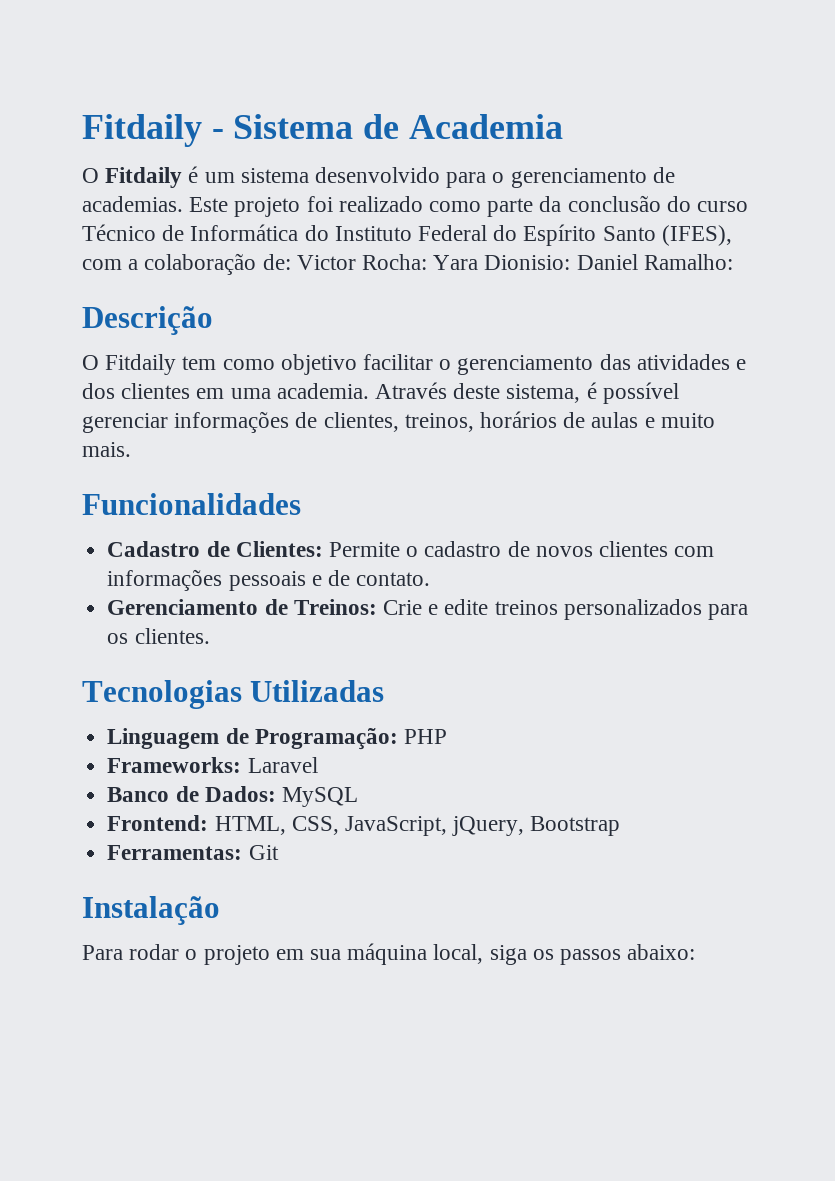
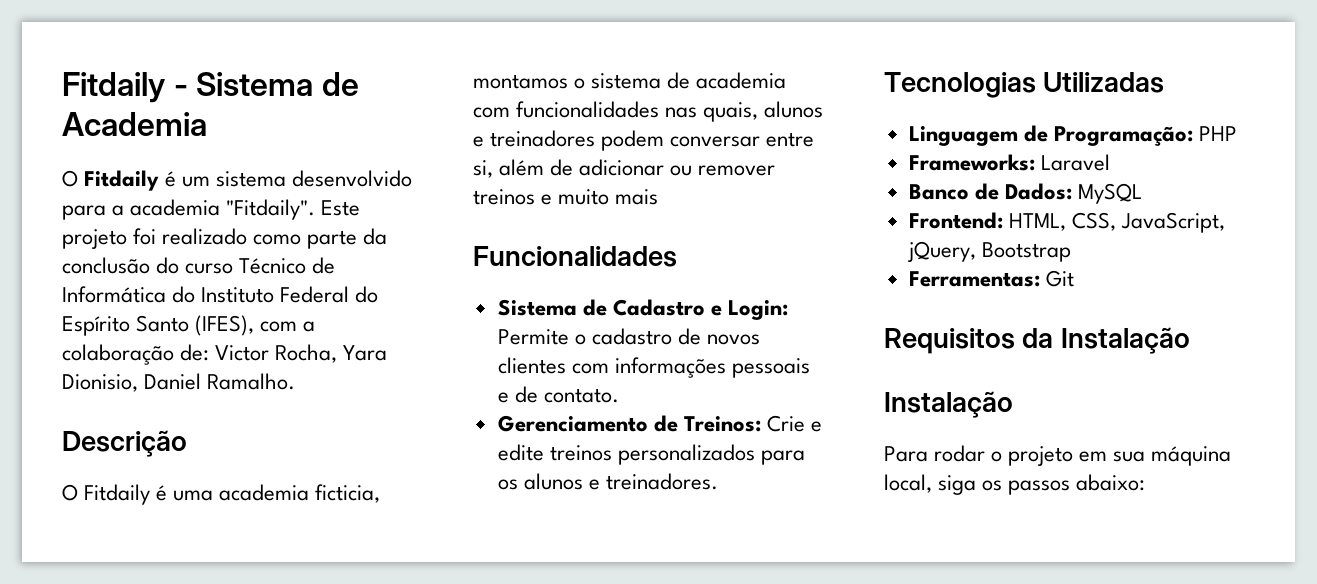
[492,167,675,188] [82,196,183,212] o gerenciamento de academias. -> [112,199,316,220] a academia "Fitdaily".
[362,254,733,270] [82,306,213,335] [82,354,747,375] [82,382,679,404] [82,411,639,433] Rocha: Yara Dionisio: Daniel Ramalho: // Descrição // O Fitdaily tem como objetivo facilitar o gerenciamento das atividades e dos clientes em uma academia. Através deste sistema, é possível gerenciar informações de clientes, treinos, horários de aulas -> [275,344,388,363] [62,373,296,392] [62,430,187,457] [62,484,381,505] [473,72,787,89] [473,101,824,122] [473,130,815,151] [473,159,776,178] [473,189,535,205] Rocha, Yara Dionisio, Daniel Ramalho. // Descrição // O Fitdaily é uma academia ficticia, montamos o sistema de academia com funcionalidades nas quais, alunos e treinadores podem conversar entre si, além de adicionar ou remover treinos
[82,442,131,457] mais. -> [615,189,659,205] mais
[107,541,323,557] Cadastro de Clientes: -> [497,299,789,320] Sistema de Cadastro e Login:
[134,628,210,644] clientes. -> [523,473,718,490] alunos e treinadores.
(279, 852) none -> [884,327,1190,354] // Requisitos da Instalação

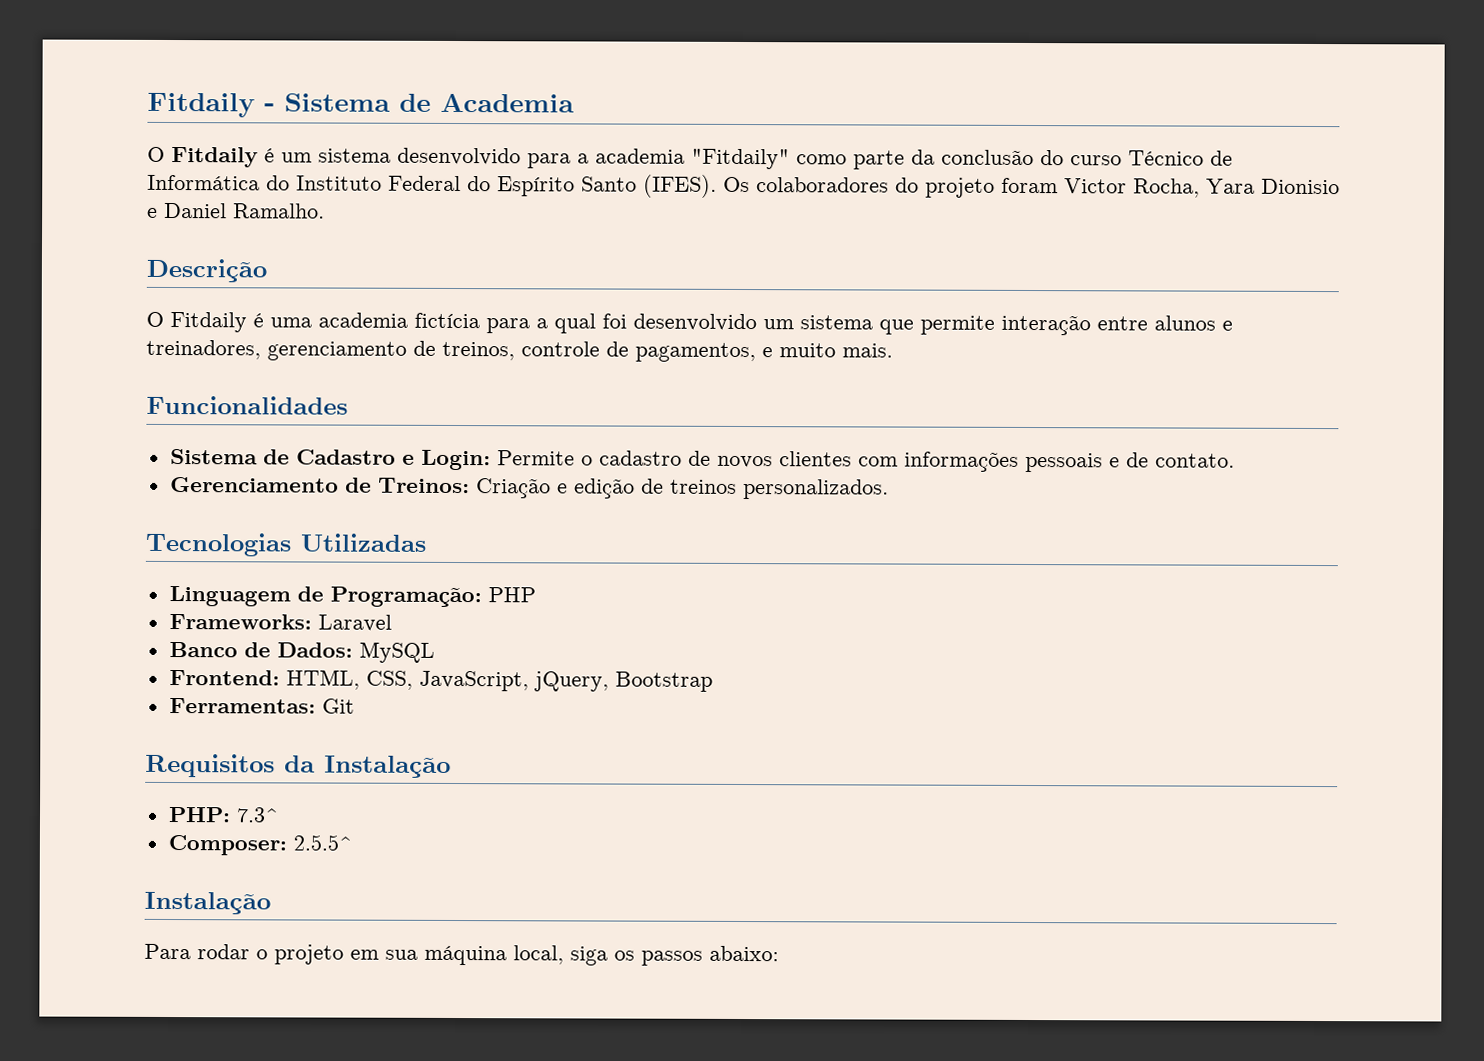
[226,199,361,220] [62,228,248,249] "Fitdaily". Este projeto foi realizado -> [691,148,790,170] "Fitdaily"
[195,315,316,336] [62,344,210,365] (IFES), com a colaboração de: -> [643,174,1058,198] (IFES). Os colaboradores do projeto foram
[62,374,138,392] Dionisio, -> [1261,178,1340,195] [147,207,158,218] Dionisio e
[315,484,381,503] [473,72,787,89] [473,101,824,122] [473,130,815,151] [473,159,776,178] [473,189,535,205] ficticia, montamos o sistema de academia com funcionalidades nas quais, alunos e treinadores podem conversar entre si, além de adicionar ou remover treinos -> [414,312,1233,336] [146,339,756,363] fictícia para a qual foi desenvolvido um sistema que permite interação entre alunos e treinadores, gerenciamento de treinos, controle de pagamentos,
[615,189,659,205] mais -> [842,343,893,358] mais.
[766,415,823,432] [497,444,805,465] [497,473,718,490] Crie e edite treinos personalizados para os alunos e treinadores. -> [475,478,889,500] Criação e edição de treinos personalizados.
(1190, 340) none -> [167,806,279,823] [167,834,352,856] // PHP: 7.3^ // Composer: 2.5.5^

